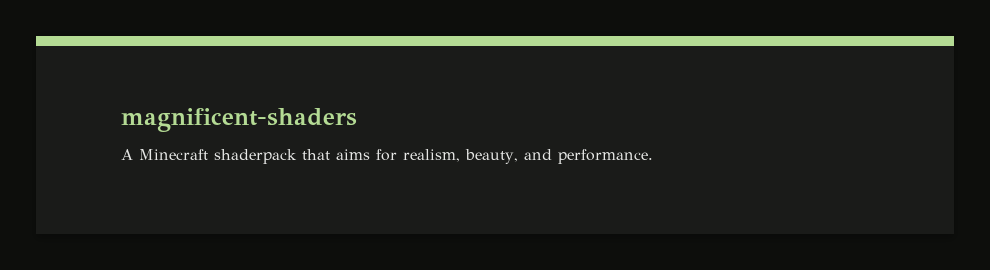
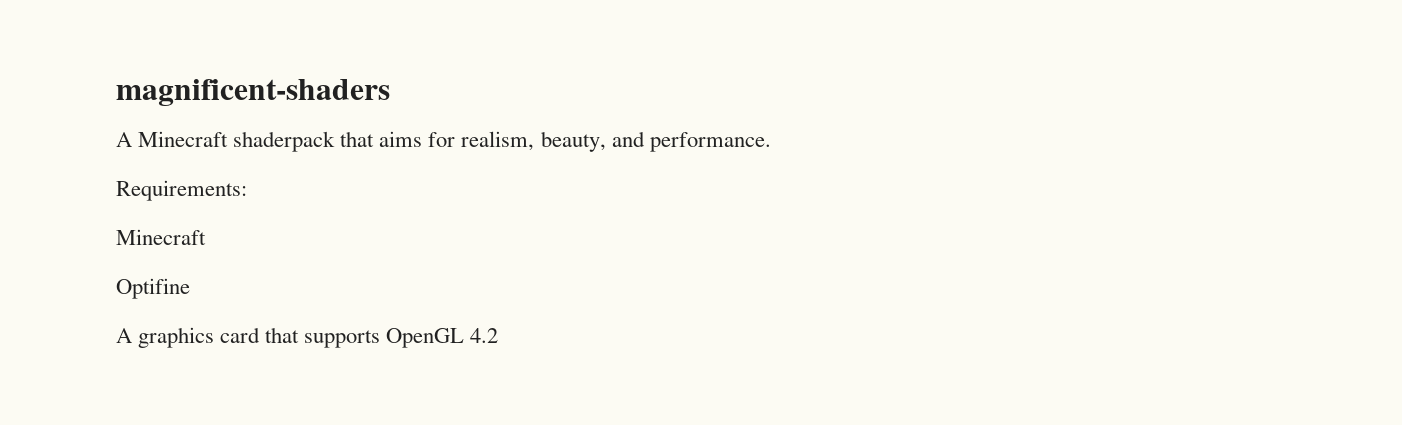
(653, 156) none -> [116,180,247,201] [116,229,206,245] [116,278,190,299] [116,327,499,348] // Requirements: // Minecraft // Optifine // A graphics card that supports OpenGL 4.2

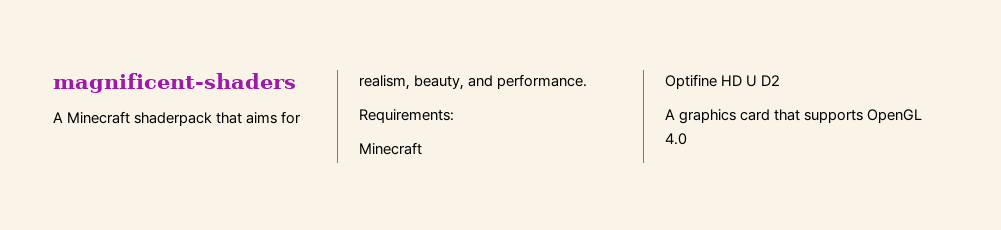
(190, 288) none -> [721,75,781,87] HD U D2
[470,328,499,343] 4.2 -> [665,133,687,145] 4.0

